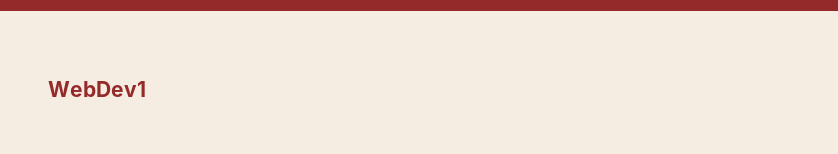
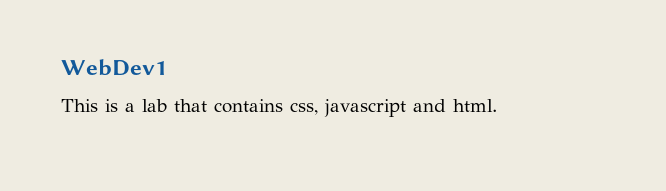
(146, 89) none -> [61,99,497,117] // This is a lab that contains css, javascript and html.

